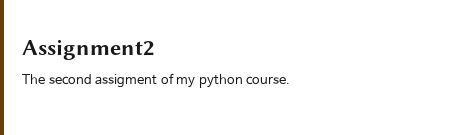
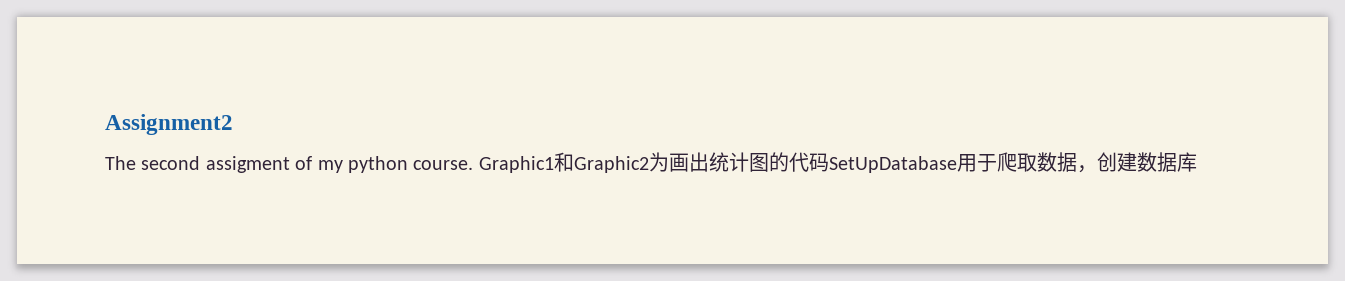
(291, 80) none -> [478,152,1197,173] Graphic1和Graphic2为画出统计图的代码SetUpDatabase用于爬取数据，创建数据库

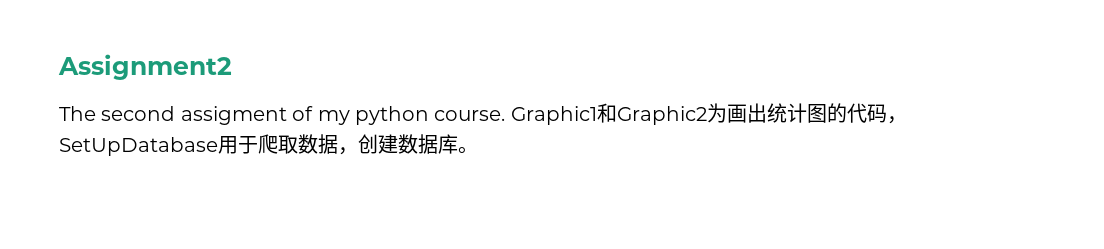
(829, 162) none -> [886,116,907,124] ，
(1197, 162) none -> [458,146,478,154] 。

